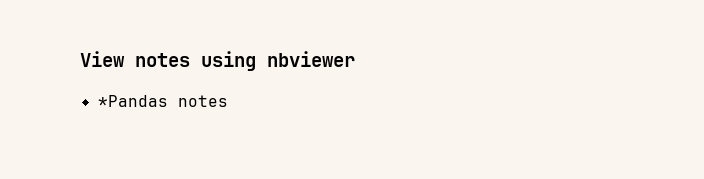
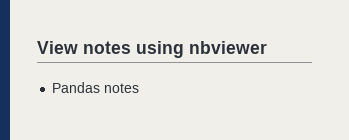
[97,95,168,107] *Pandas -> [52,82,101,93] Pandas

